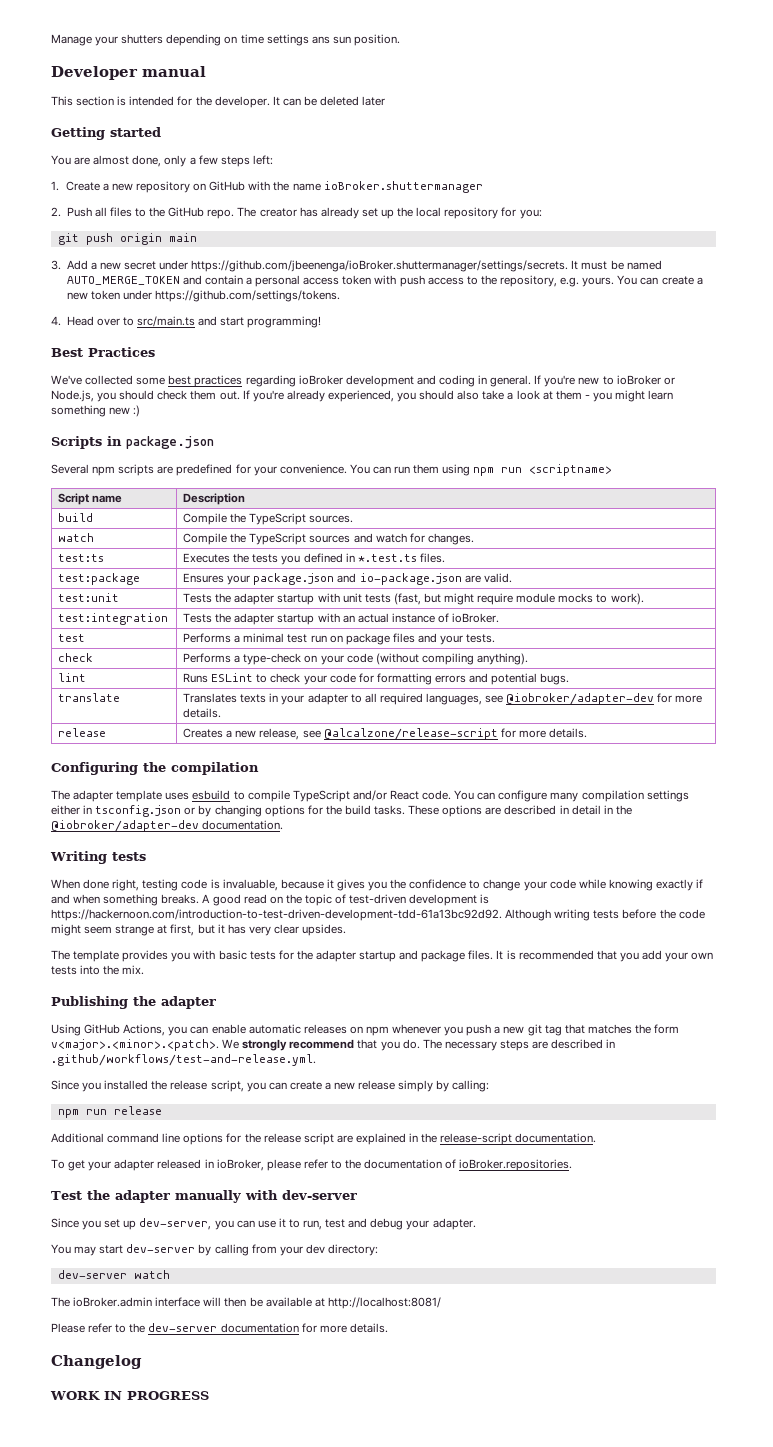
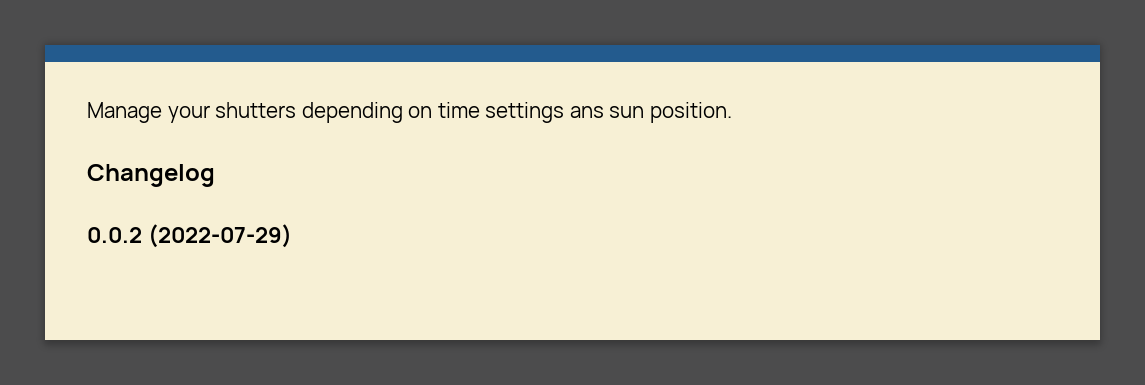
[51,66,206,80] [51,96,386,108] [51,127,161,140] [51,155,273,167] [51,181,483,193] [51,207,542,219] [57,233,197,245] [51,260,662,272] [66,275,703,287] [66,290,341,302] [51,316,322,328] [51,347,155,357] [51,375,675,387] [51,390,674,402] [51,405,141,417] [51,436,214,449] [51,464,613,476] [58,493,123,505] [183,493,246,505] [58,513,94,522] [183,513,354,525] [58,533,95,542] [183,533,474,545] [58,554,105,562] [183,553,445,565] [58,573,141,585] [183,573,512,585] [58,593,120,602] [183,593,644,605] [58,613,169,625] [183,613,500,625] [58,634,86,642] [183,633,496,645] [58,653,94,662] [183,653,528,665] [58,673,87,682] [183,673,570,685] [58,693,121,702] [183,693,703,705] [183,708,222,718] [58,728,107,737] [183,728,587,740] [51,762,259,775] [51,790,689,802] [51,805,632,817] [51,820,284,832] [50,851,146,864] [51,879,704,891] [51,894,490,906] [51,909,705,921] [51,924,347,936] [51,950,714,962] [51,965,145,975] [51,996,216,1009] [51,1024,680,1036] [51,1039,616,1051] [51,1054,316,1066] [51,1080,490,1092] [57,1106,162,1118] [51,1133,597,1145] [51,1159,573,1171] [51,1190,357,1203] [51,1218,476,1230] [51,1244,378,1256] [57,1270,170,1279] [51,1297,441,1309] [51,1323,388,1333] [51,1355,142,1369] [50,1391,209,1400] Developer manual // This section is intended for the developer. It can be deleted later // Getting started // You are almost done, only a few steps left: // 1. Create a new repository on GitHub with the name ioBroker.shuttermanager // 2. Push all files to the GitHub repo. The creator has already set up the local repository for you: // git push origin main // 3. Add a new secret under https://github.com/jbeenenga/ioBroker.shuttermanager/settings/secrets. It must be named AUTO_MERGE_TOKEN and contain a personal access token with push access to the repository, e.g. yours. You can create a new token under https://github.com/settings/tokens. // 4. Head over to src/main.ts and start programming! // Best Practices // We've collected some best practices regarding ioBroker development and coding in general. If you're new to ioBroker or Node.js, you should check them out. If you're already experienced, you should also take a look at them - you might learn something new :) // Scripts in package.json // Several npm scripts are predefined for your convenience. You can run them using npm run <scriptname> // Script name | Description // build | Compile the TypeScript sources. // watch | Compile the TypeScript sources and watch for changes. // test:ts | Executes the tests you defined in *.test.ts files. // test:package | Ensures your package.json and io-package.json are valid. // test:unit | Tests the adapter startup with unit tests (fast, but might require module mocks to work). // test:integration | Tests the adapter startup with an actual instance of ioBroker. // test | Performs a minimal test run on package files and your tests. // check | Performs a type-check on your code (without compiling anything). // lint | Runs ESLint to check your code for formatting errors and potential bugs. // translate | Translates texts in your adapter to all required languages, see @iobroker/adapter-dev for more details. // release | Creates a new release, see @alcalzone/release-script for more details. // Configuring the compilation // The adapter template uses esbuild to compile TypeScript and/or React code. You can configure many compilation settings either in tsconfig.json or by changing options for the build tasks. These options are described in detail in the @iobroker/adapter-dev documentation. // Writing tests // When done right, testing code is invaluable, because it gives you the confidence to change your code while knowing exactly if and when something breaks. A good read on the topic of test-driven development is https://hackernoon.com/introduction-to-test-driven-development-tdd-61a13bc92d92. Although writing tests before the code might seem strange at first, but it has very clear upsides. // The template provides you with basic tests for the adapter startup and package files. It is recommended that you add your own tests into the mix. // Publishing the adapter // Using GitHub Actions, you can enable automatic releases on npm whenever you push a new git tag that matches the form v<major>.<minor>.<patch>. We strongly recommend that you do. The necessary steps are described in .github/workflows/test-and-release.yml. // Since you installed the release script, you can create a new release simply by calling: // npm run release // Additional command line options for the release script are explained in the release-script documentation. // To get your adapter released in ioBroker, please refer to the documentation of ioBroker.repositories. // Test the adapter manually with dev-server // Since you set up dev-server, you can use it to run, test and debug your adapter. // You may start dev-server by calling from your dev directory: // dev-server watch // The ioBroker.admin interface will then be available at http://localhost:8081/ // Please refer to the dev-server documentation for more details. // Changelog // WORK IN PROGRESS -> [87,164,215,187] [87,224,292,248] Changelog // 0.0.2 (2022-07-29)

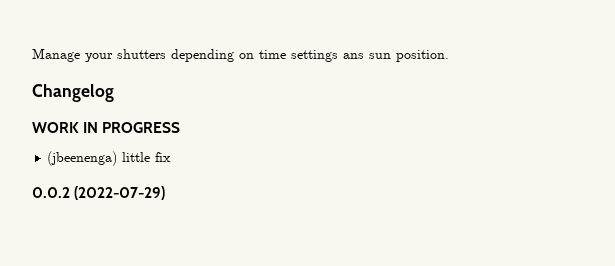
(215, 175) none -> [32,122,181,133] [47,151,172,166] // WORK IN PROGRESS // (jbeenenga) little fix

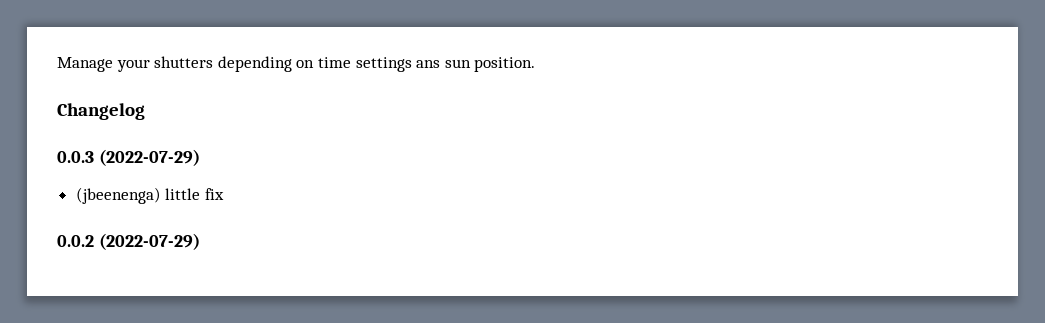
[32,122,181,133] WORK IN PROGRESS -> [57,149,200,166] 0.0.3 (2022-07-29)

